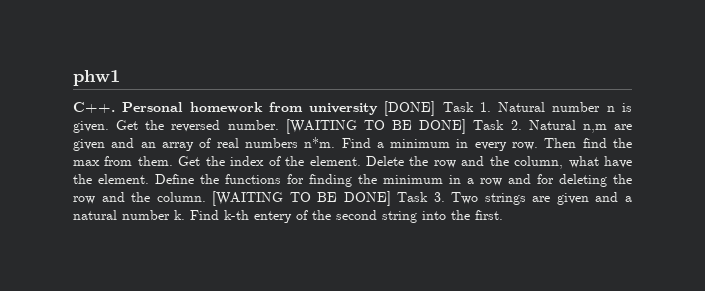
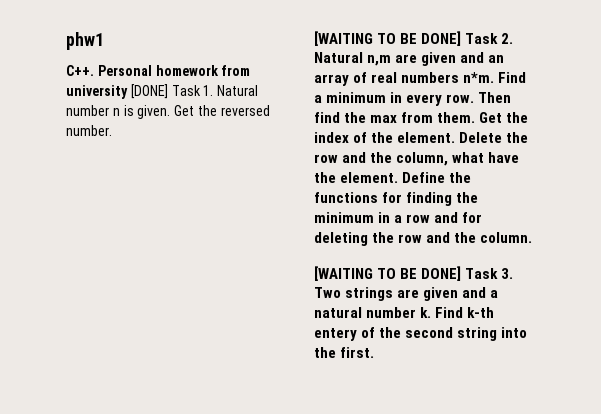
(279, 125) none -> (112, 130) //
(206, 197) none -> (533, 237) //

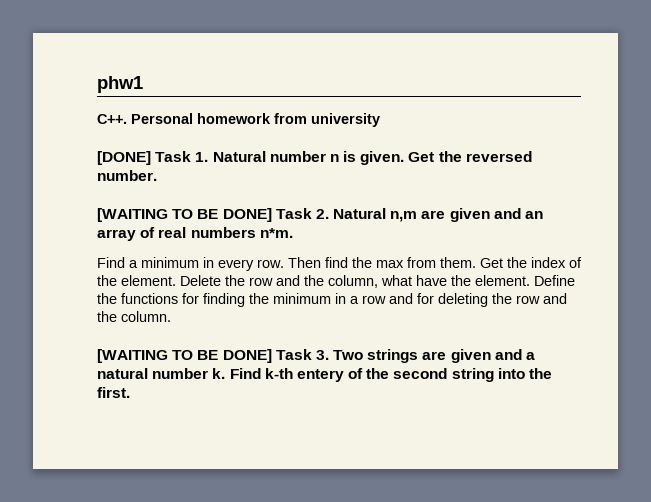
(128, 92) none -> (380, 120) //
(495, 77) none -> (293, 233) //

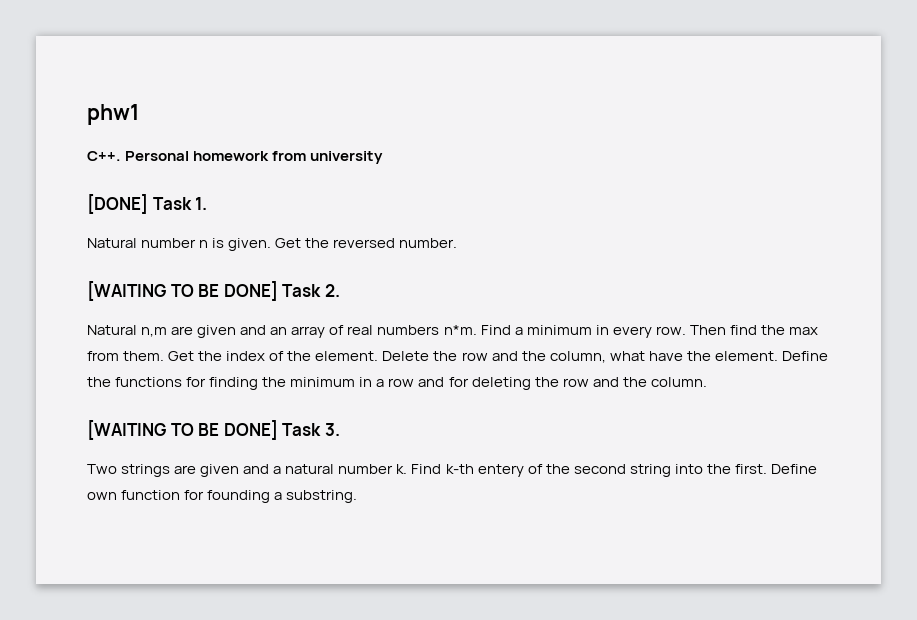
(209, 157) none -> (208, 203) //
(329, 214) none -> (340, 290) //
(293, 233) // -> (477, 330) none
(329, 355) none -> (340, 429) //
(130, 392) none -> [770,464,817,474] [87,490,358,503] Define own function for founding a substring.

